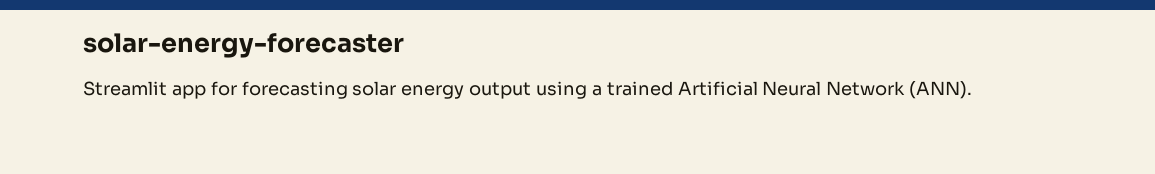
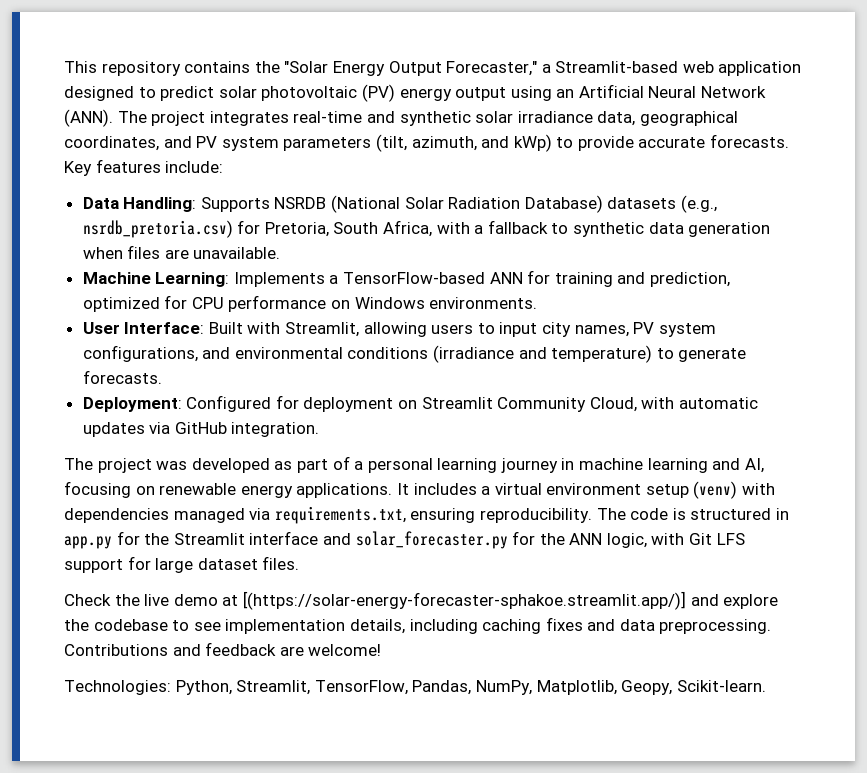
[83,33,404,58] [83,81,397,99] solar-energy-forecaster // Streamlit app for forecasting solar -> [64,61,802,76] [64,84,395,102] This repository contains the "Solar Energy Output Forecaster," a Streamlit-based web application designed to predict solar photovoltaic (PV)
[591,81,673,96] a trained -> [556,89,575,98] an
(973, 90) none -> [117,111,738,126] [64,134,790,152] [64,159,224,176] [82,195,718,213] [82,220,771,238] [82,245,281,259] [82,270,731,287] [82,295,538,312] [82,322,716,337] [82,345,747,363] [82,370,162,384] [82,395,759,412] [82,422,320,437] [64,456,764,473] [64,481,776,499] [64,506,789,524] [64,531,745,549] [64,556,300,573] [64,591,779,610] [64,617,772,634] [64,642,382,656] [64,680,766,695] The project integrates real-time and synthetic solar irradiance data, geographical coordinates, and PV system parameters (tilt, azimuth, and kWp) to provide accurate forecasts. Key features include: // Data Handling: Supports NSRDB (National Solar Radiation Database) datasets (e.g., nsrdb_pretoria.csv) for Pretoria, South Africa, with a fallback to synthetic data generation when files are unavailable. // Machine Learning: Implements a TensorFlow-based ANN for training and prediction, optimized for CPU performance on Windows environments. // User Interface: Built with Streamlit, allowing users to input city names, PV system configurations, and environmental conditions (irradiance and temperature) to generate forecasts. // Deployment: Configured for deployment on Streamlit Community Cloud, with automatic updates via GitHub integration. // The project was developed as part of a personal learning journey in machine learning and AI, focusing on renewable energy applications. It includes a virtual environment setup (venv) with dependencies managed via requirements.txt, ensuring reproducibility. The code is structured in app.py for the Streamlit interface and solar_forecaster.py for the ANN logic, with Git LFS support for large dataset files. // Check the live demo at [(https://solar-energy-forecaster-sphakoe.streamlit.app/)] and explore the codebase to see implementation details, including caching fixes and data preprocessing. Contributions and feedback are welcome! // Technologies: Python, Streamlit, TensorFlow, Pandas, NumPy, Matplotlib, Geopy, Scikit-learn.

